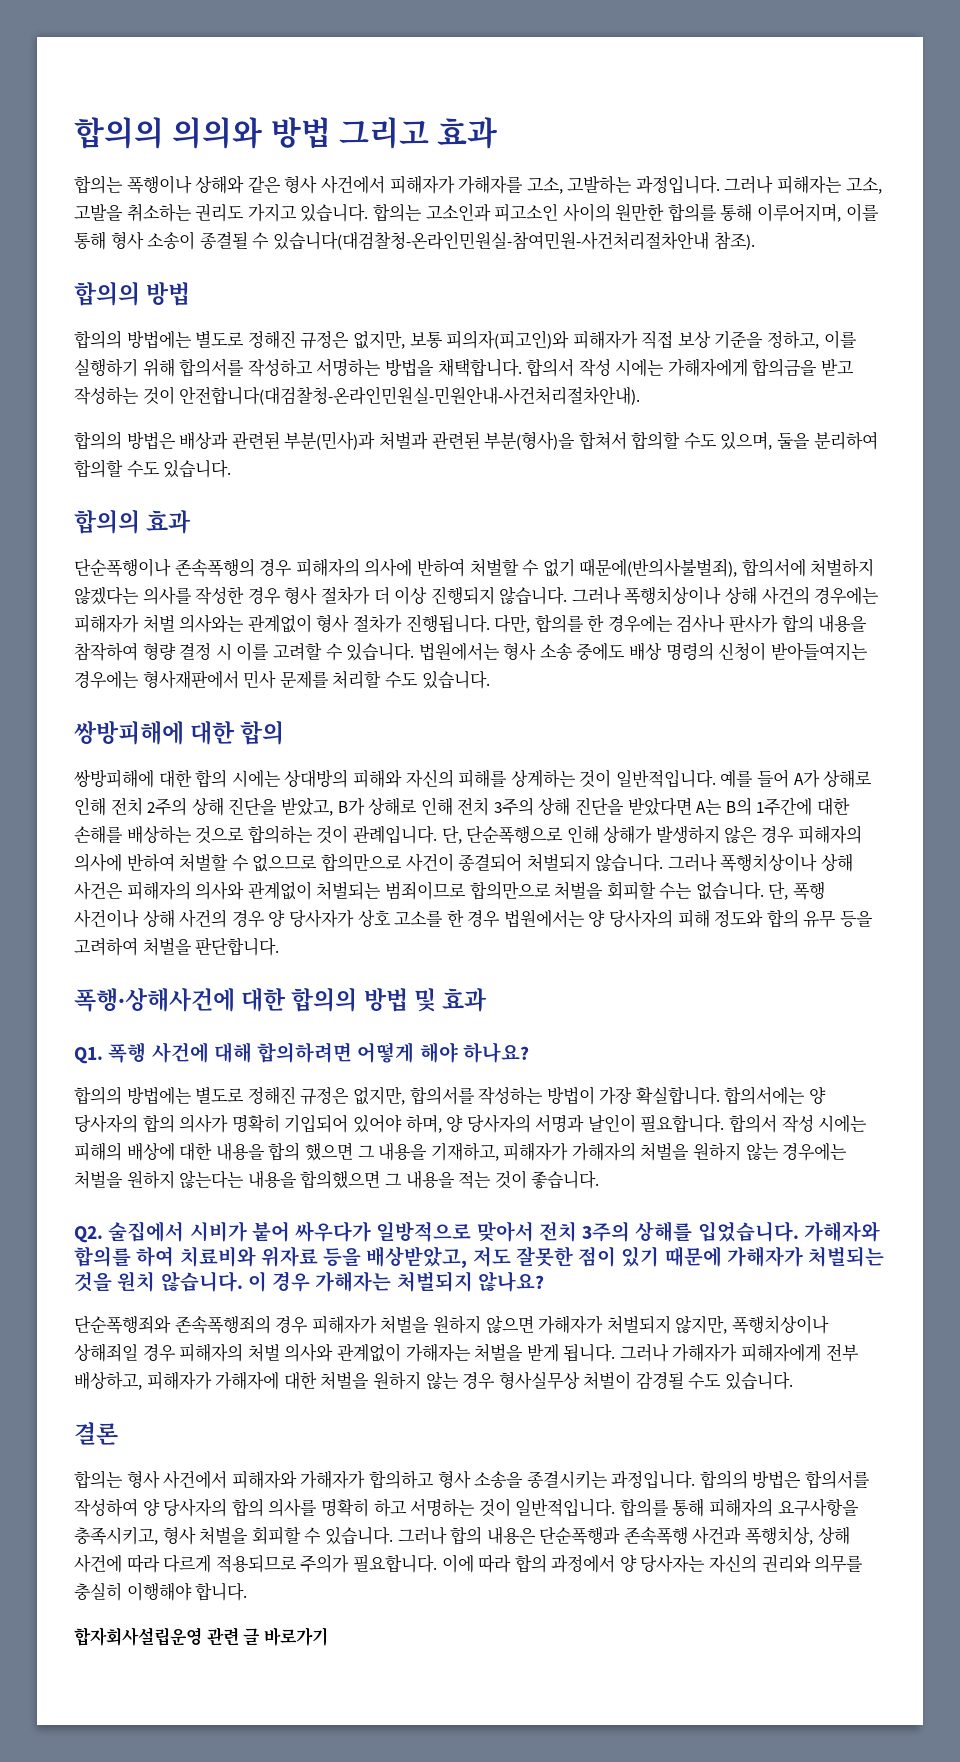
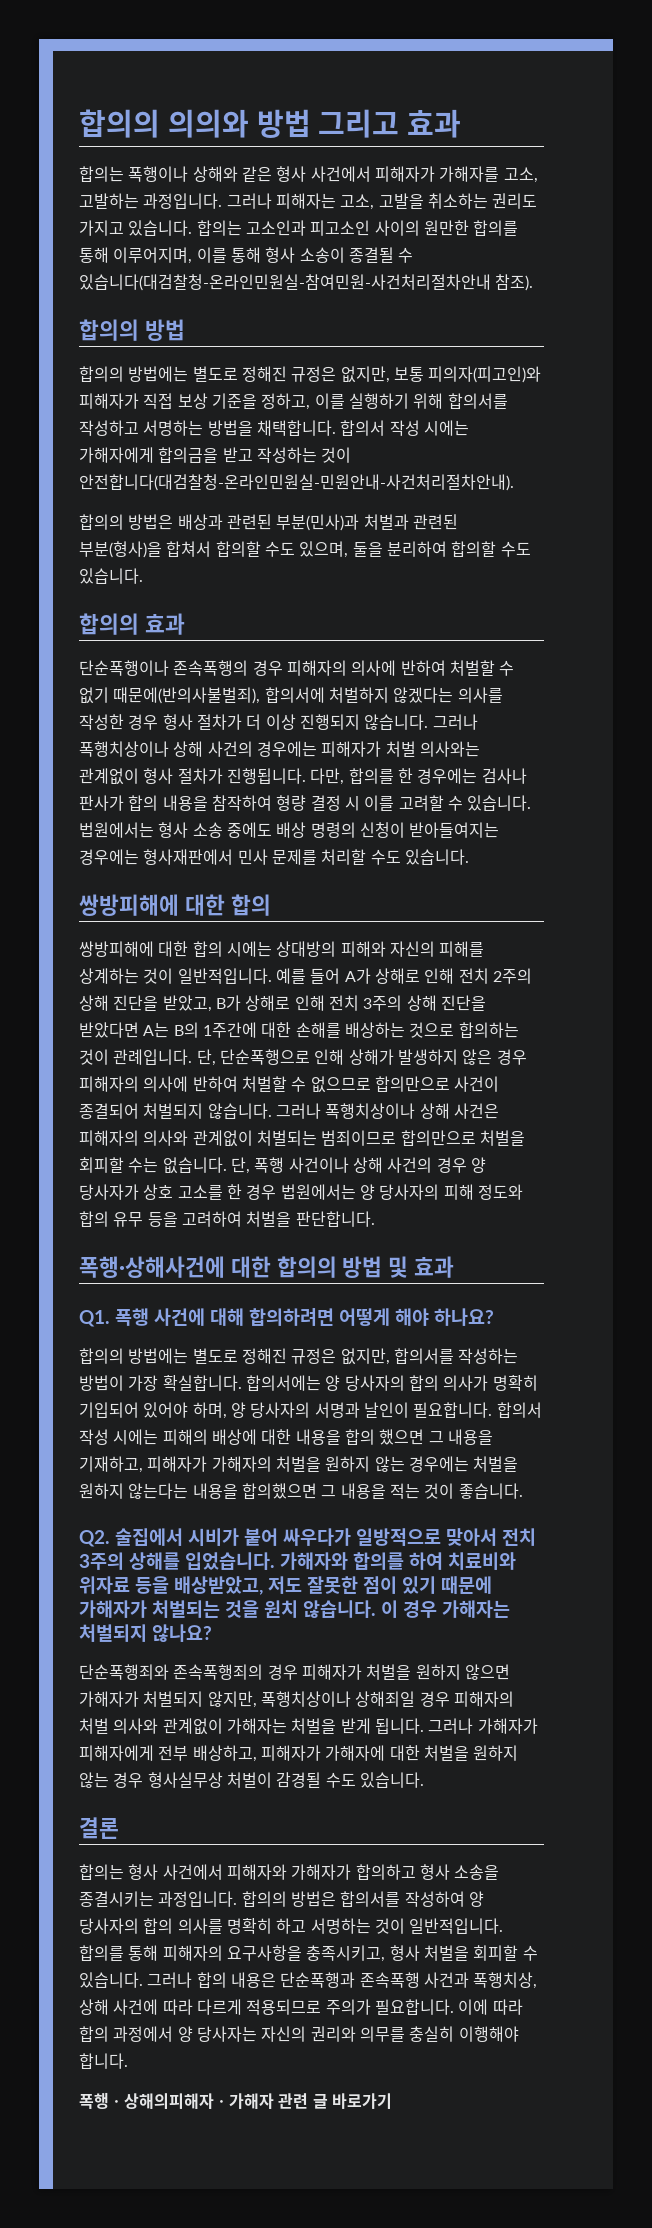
[74,1627,202,1646] 합자회사설립운영 -> [79,2092,274,2109] 폭행ㆍ상해의피해자ㆍ가해자

